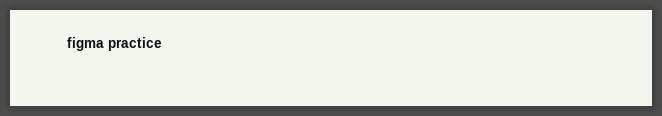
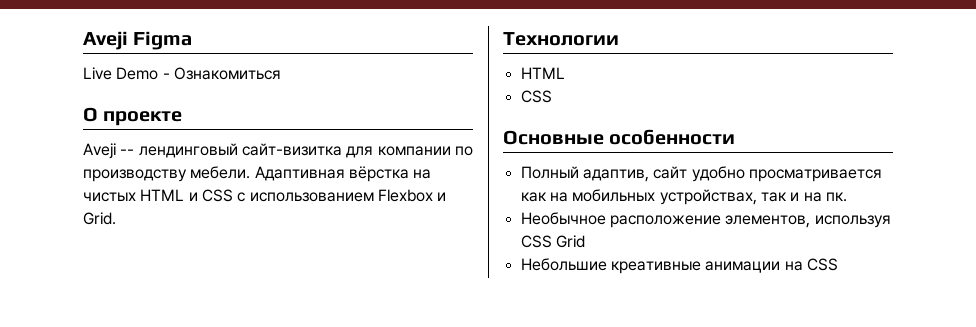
[67,37,162,51] figma practice -> [83,31,193,50] [83,67,281,80] [83,107,183,126] [83,143,473,159] [83,166,432,182] [83,189,447,202] [83,212,116,225] [503,32,619,46] [520,67,565,79] [520,90,552,103] [503,129,736,145] [520,166,882,182] [520,189,847,205] [520,212,891,228] [520,235,585,248] [520,258,838,274] Aveji Figma // Live Demo - Ознакомиться // О проекте // Aveji -- лендинговый сайт-визитка для компании по производству мебели. Адаптивная вёрстка на чистых HTML и CSS с использованием Flexbox и Grid. // Технологии // HTML // CSS // Основные особенности // Полный адаптив, сайт удобно просматривается как на мобильных устройствах, так и на пк. // Необычное расположение элементов, используя CSS Grid // Небольшие креативные анимации на CSS

